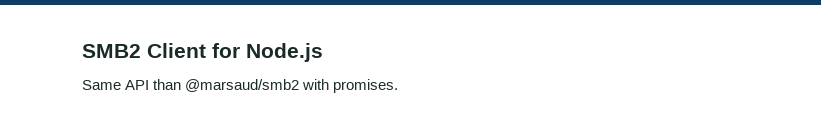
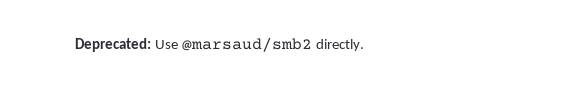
[82,43,323,62] [82,79,399,93] SMB2 Client for Node.js // Same API than @marsaud/smb2 with promises. -> [75,37,364,52] Deprecated: Use @marsaud/smb2 directly.

